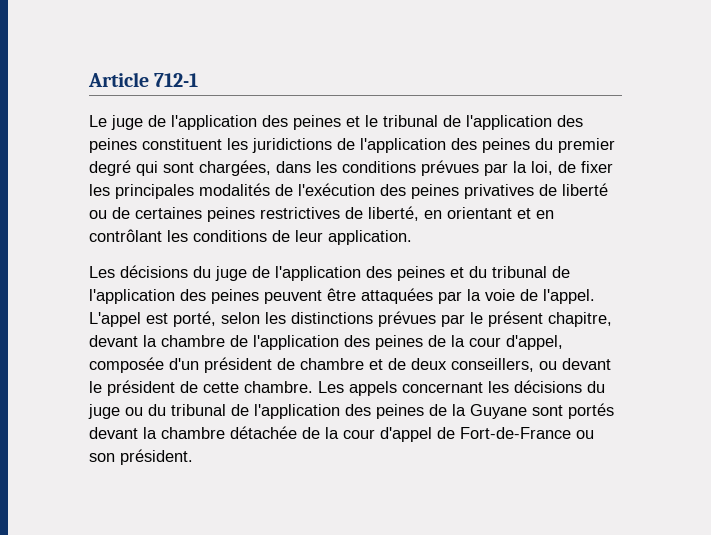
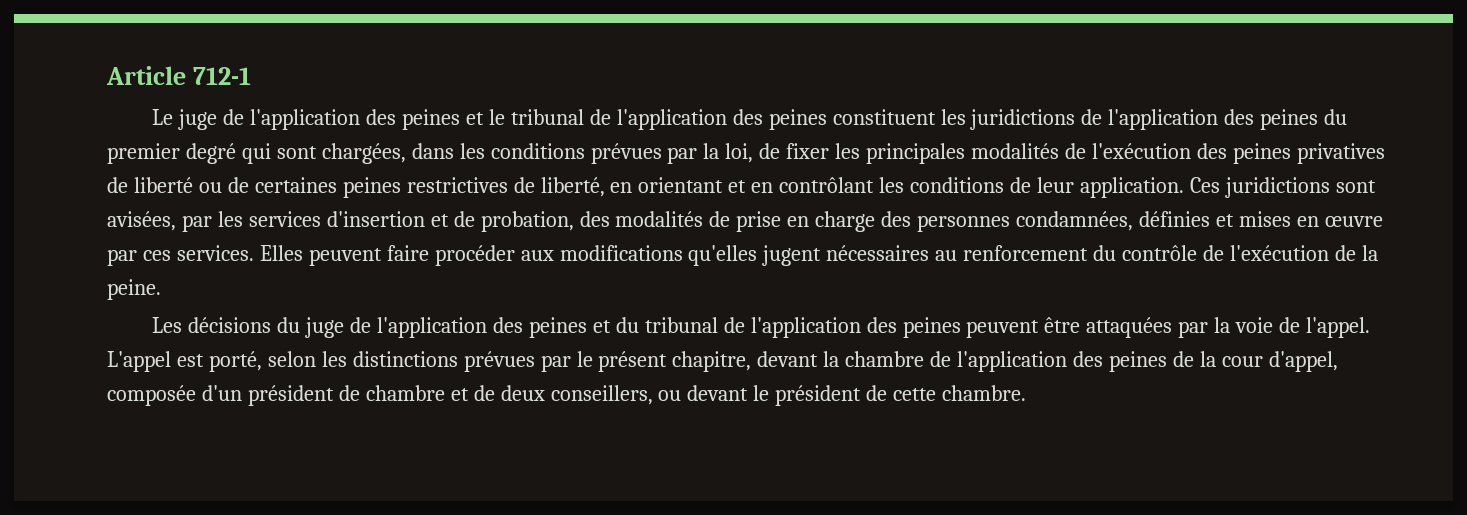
(412, 237) none -> [1189,177,1376,198] [107,211,1383,232] [107,245,1378,266] [107,279,161,300] Ces juridictions sont avisées, par les services d'insertion et de probation, des modalités de prise en charge des personnes condamnées, définies et mises en œuvre par ces services. Elles peuvent faire procéder aux modifications qu'elles jugent nécessaires au renforcement du contrôle de l'exécution de la peine.
[318,380,605,396] [88,403,614,419] [89,426,594,442] [89,449,193,465] Les appels concernant les décisions du juge ou du tribunal de l'application des peines de la Guyane sont portés devant la chambre détachée de la cour d'appel de Fort-de-France ou son président. -> (1027, 393) none

